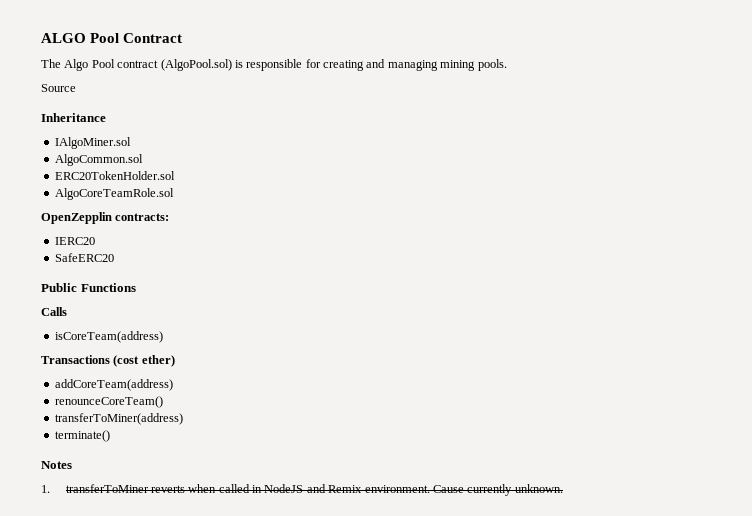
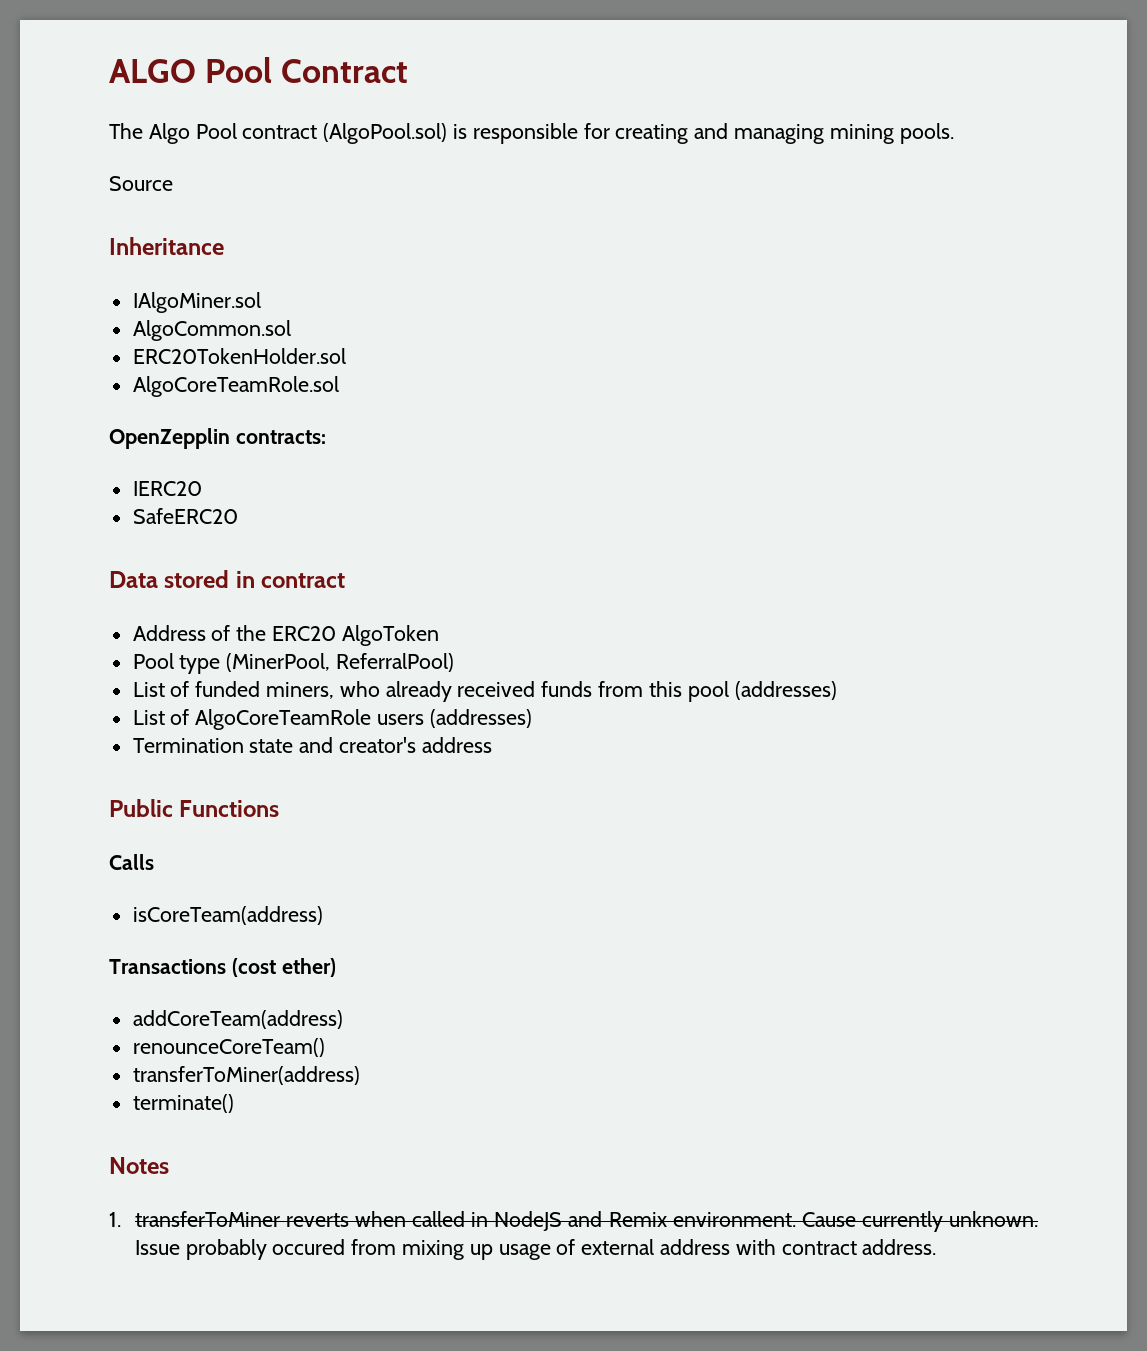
(114, 257) none -> [109,570,346,588] [132,625,439,646] [132,653,455,674] [132,681,837,702] [132,709,532,730] [132,737,492,753] // Data stored in contract // Address of the ERC20 AlgoToken // Pool type (MinerPool, ReferralPool) // List of funded miners, who already received funds from this pool (addresses) // List of AlgoCoreTeamRole users (addresses) // Termination state and creator's address
(563, 488) none -> [134,1239,937,1260] Issue probably occured from mixing up usage of external address with contract address.

